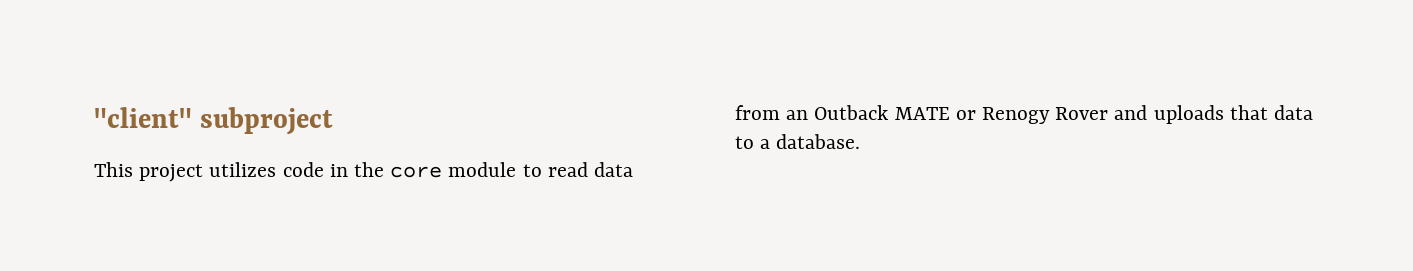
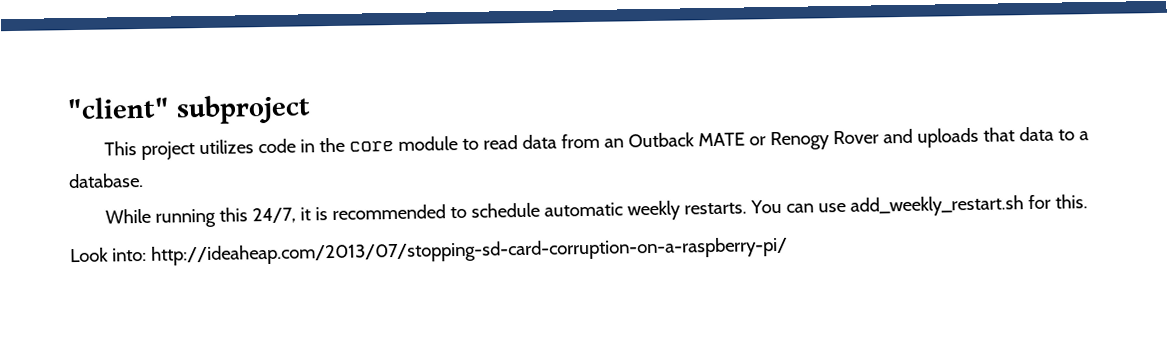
(861, 141) none -> [105,194,1089,228] [70,236,788,266] // While running this 24/7, it is recommended to schedule automatic weekly restarts. You can use add_weekly_restart.sh for this. // Look into: http://ideaheap.com/2013/07/stopping-sd-card-corruption-on-a-raspberry-pi/

